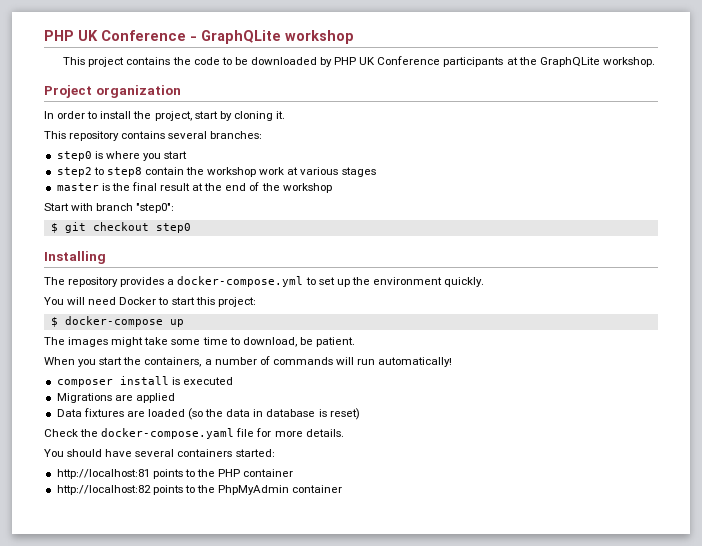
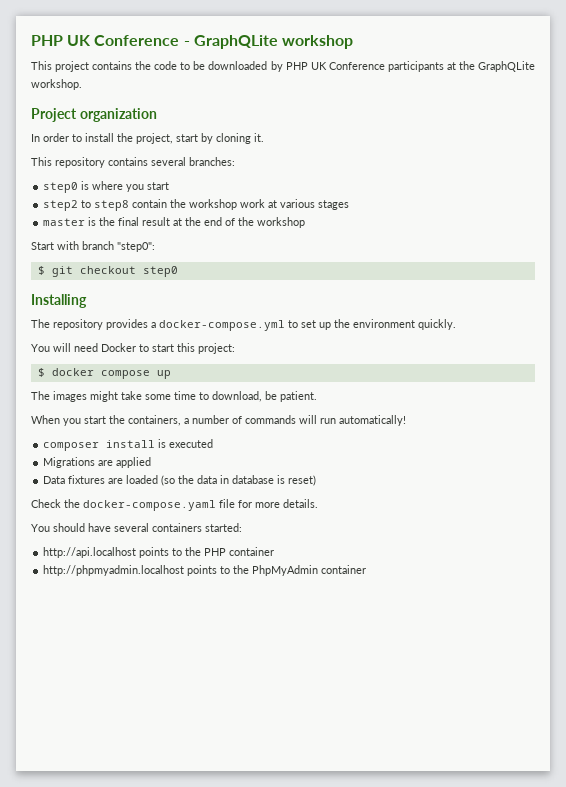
[64,316,163,327] docker-compose -> [51,368,150,379] docker compose
[56,469,150,479] http://localhost:81 -> [43,547,137,558] http://api.localhost
[56,485,151,495] http://localhost:82 -> [43,565,185,576] http://phpmyadmin.localhost

